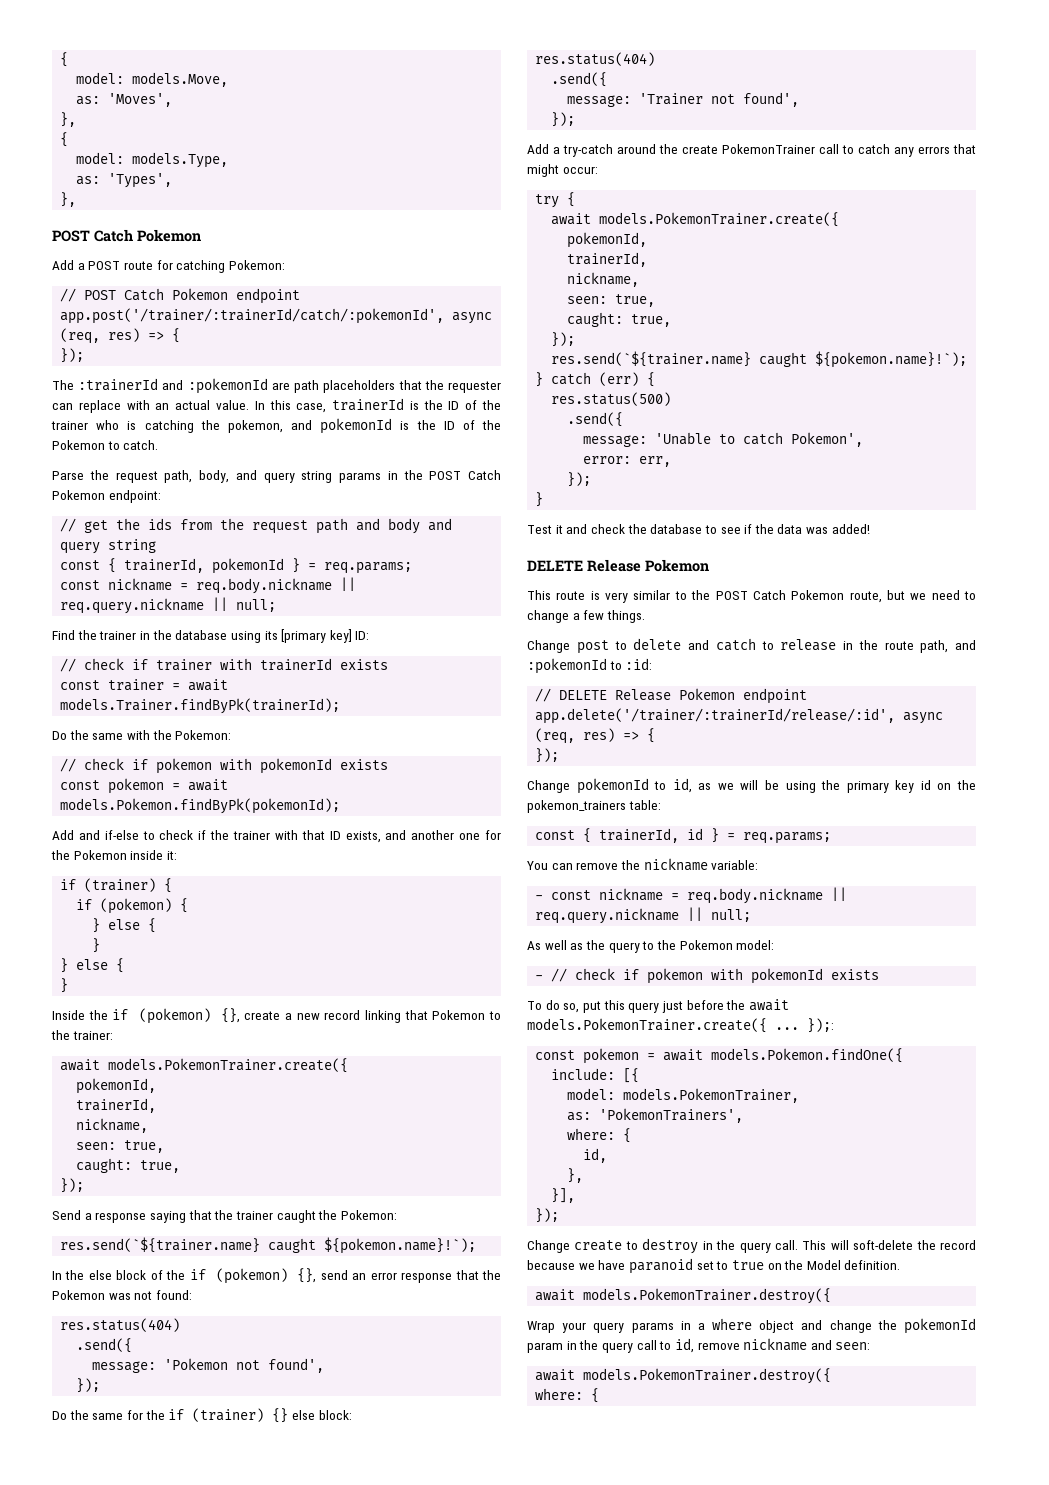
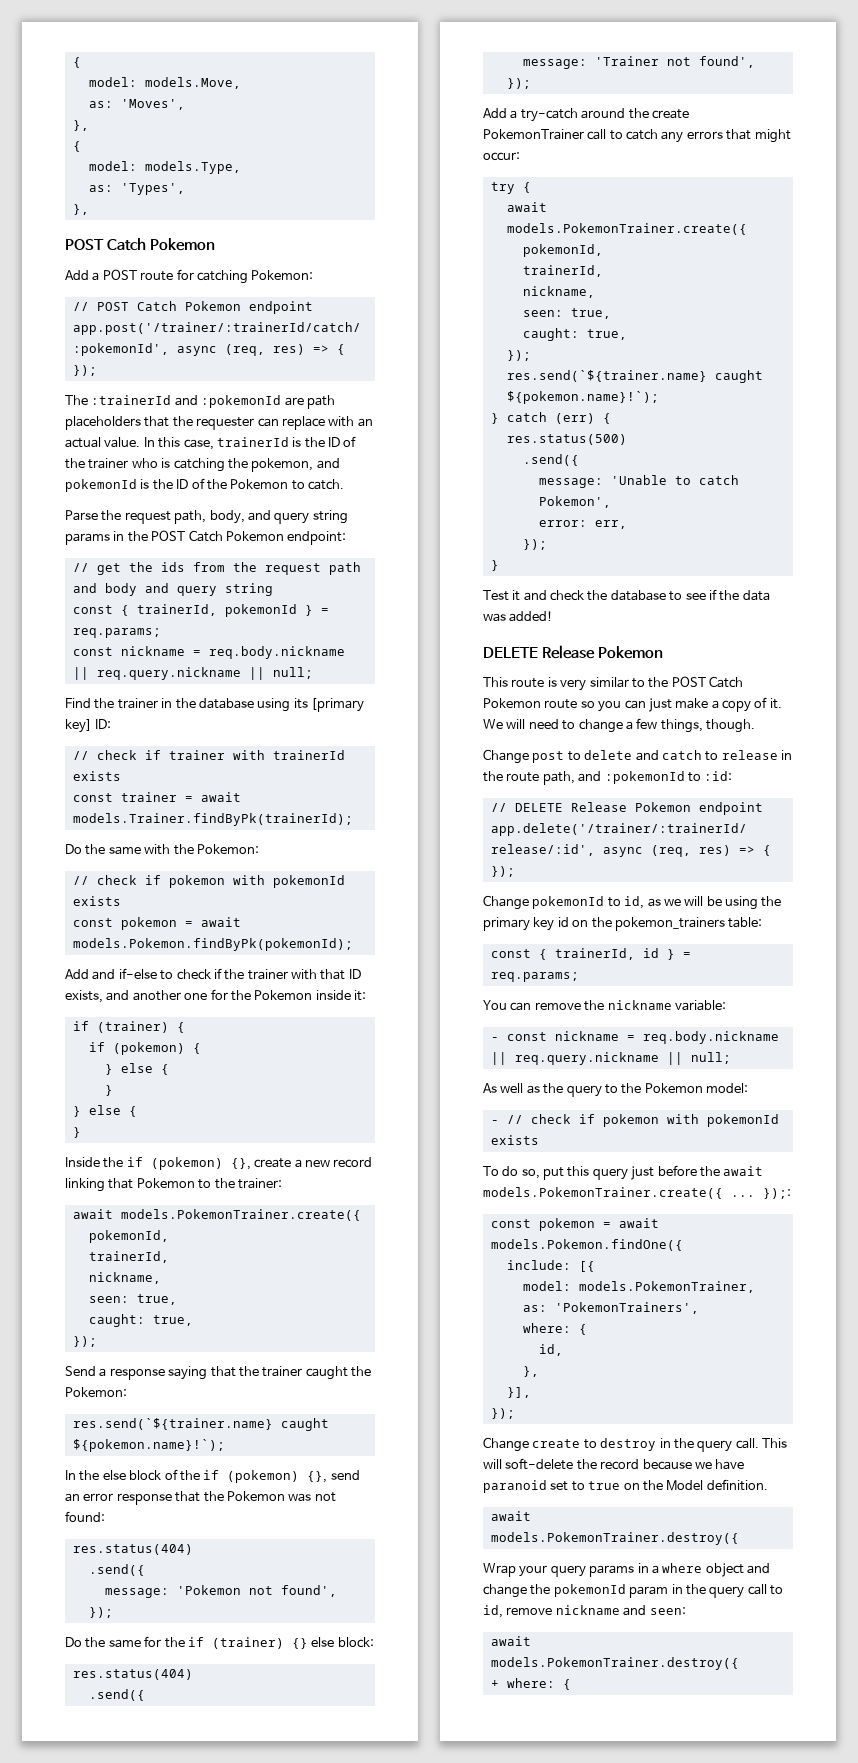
[849,590,927,603] route, but we -> [544,697,782,712] [483,719,526,729] route so you can just make a copy of it. We will
[606,610,645,623] things. -> [660,719,755,733] things, though.
(832, 1376) none -> [490,1680,499,1688] +

